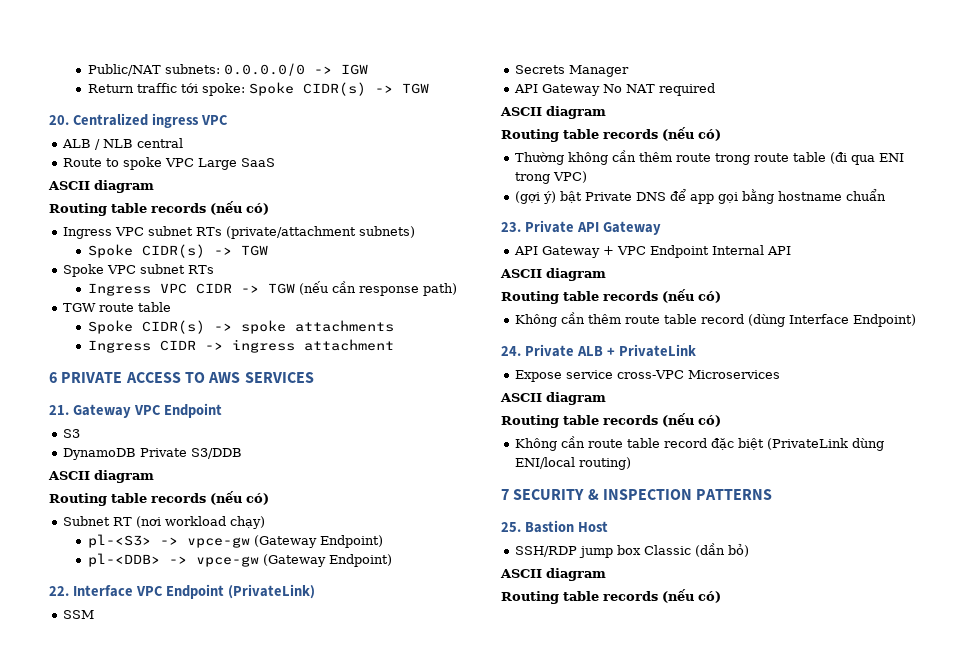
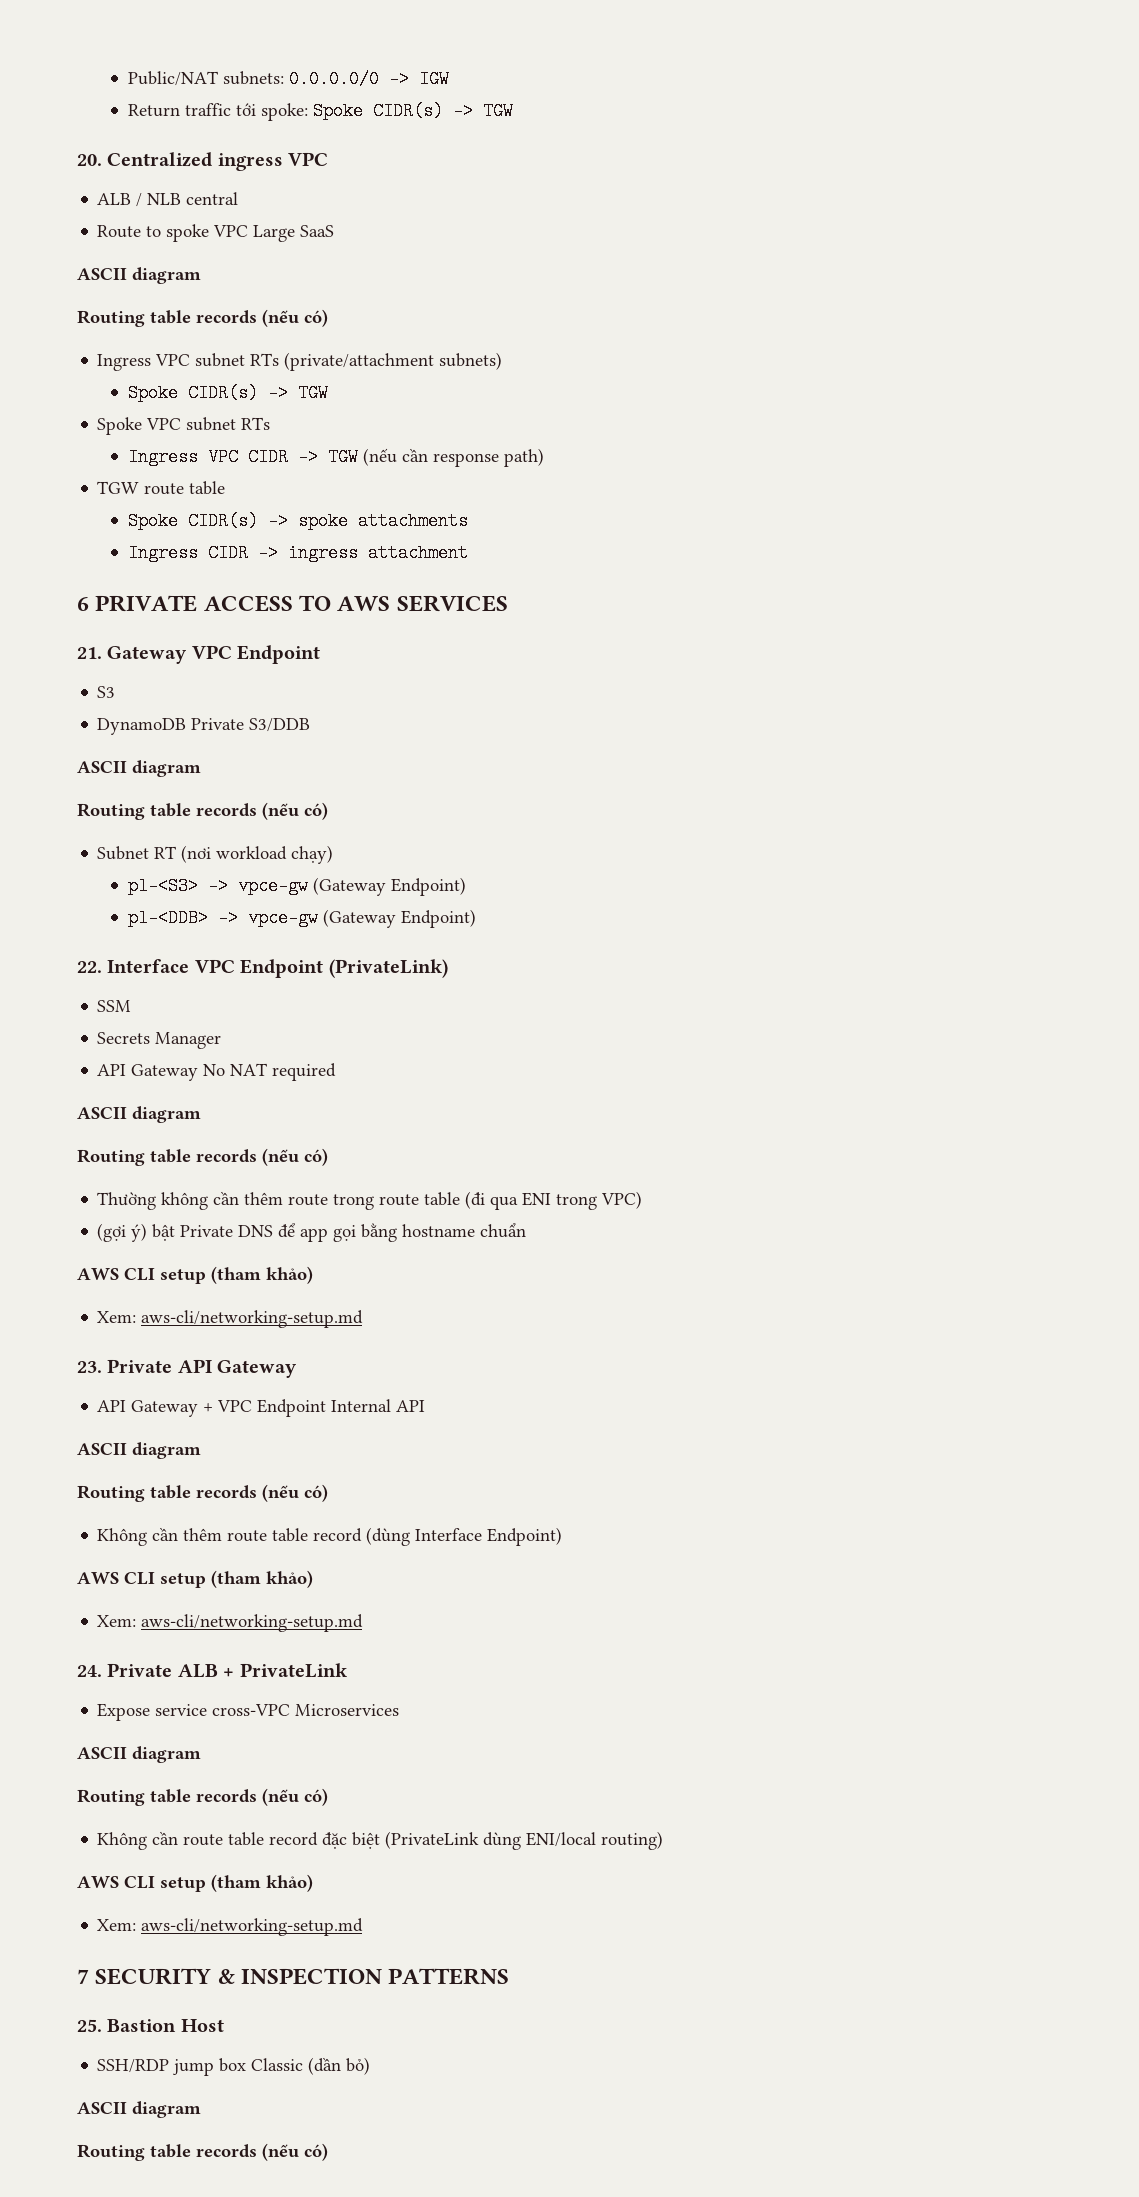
(886, 194) none -> [77,1266,313,1284] [97,1310,364,1328] // AWS CLI setup (tham khảo) // Xem: aws-cli/networking-setup.md
(916, 320) none -> [77,1570,313,1588] [97,1614,364,1632] // AWS CLI setup (tham khảo) // Xem: aws-cli/networking-setup.md
(631, 463) none -> [77,1874,313,1892] [97,1918,364,1936] // AWS CLI setup (tham khảo) // Xem: aws-cli/networking-setup.md

